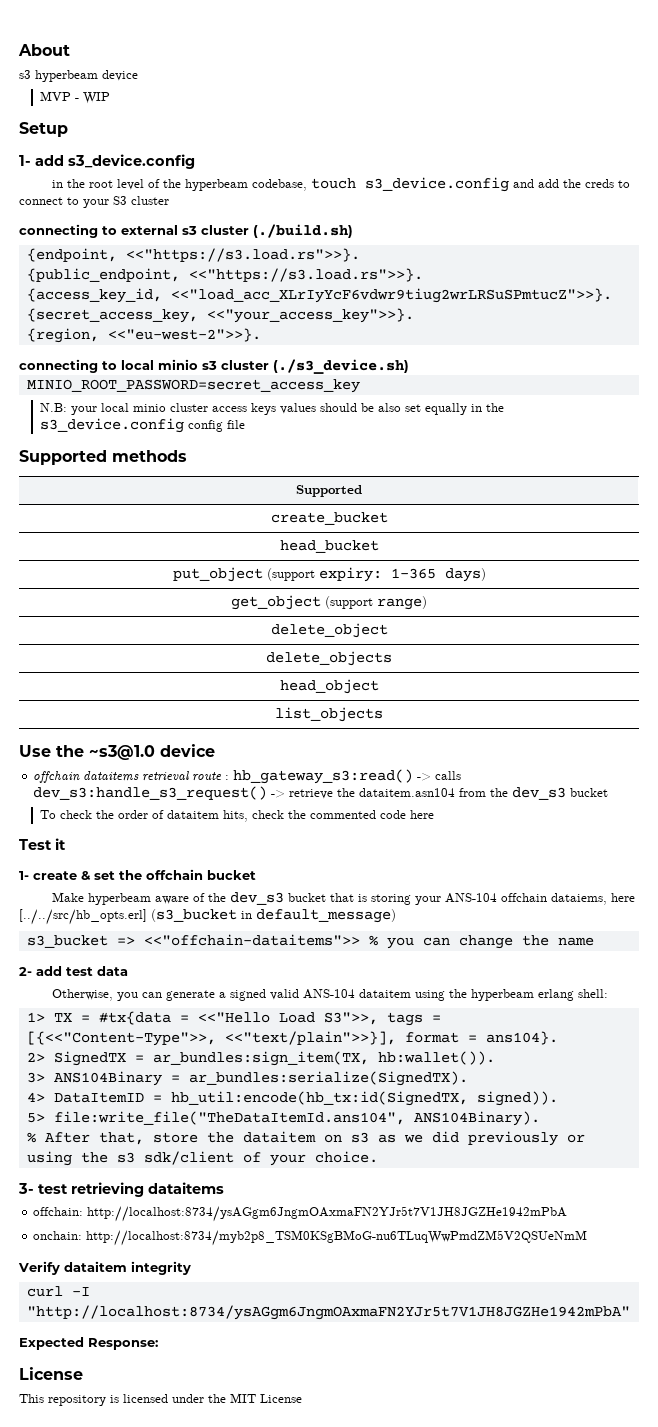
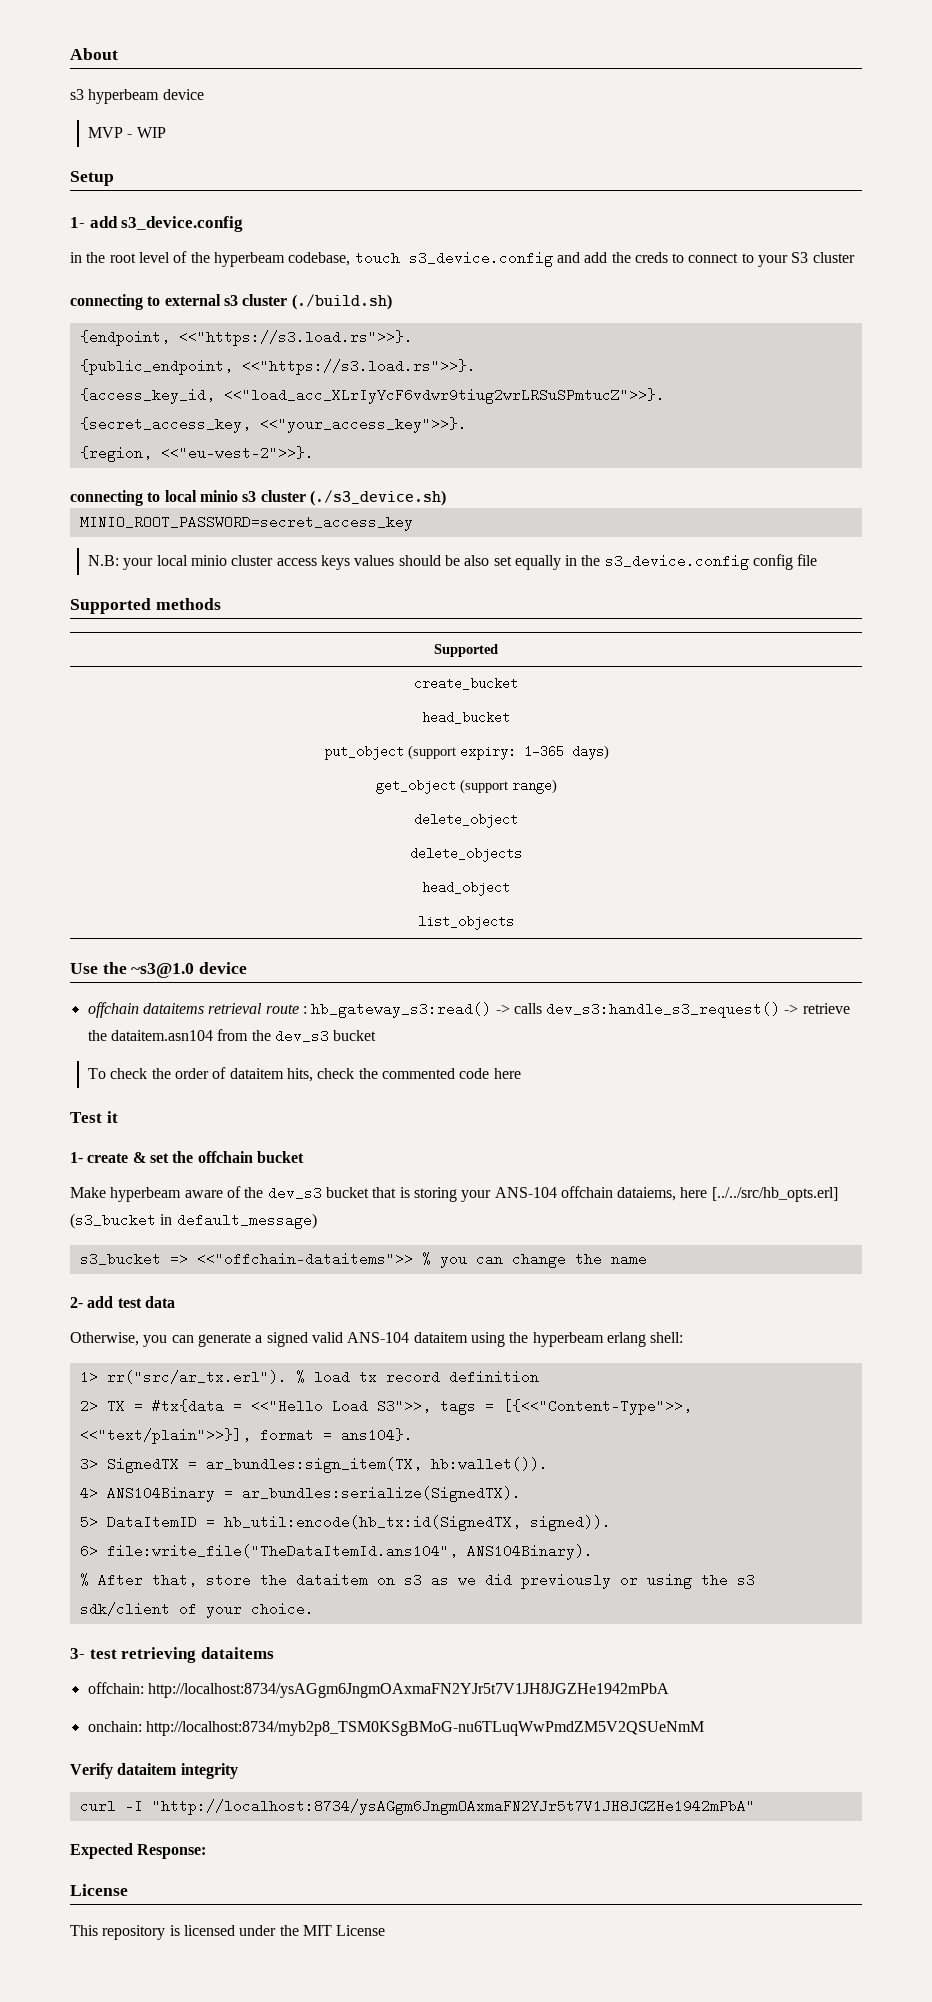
(45, 1017) none -> [106,1370,539,1384] [79,1399,98,1413] rr("src/ar_tx.erl"). % load tx record definition // 2>
[26,1052,45,1062] 2> -> [79,1457,98,1471] 3>
[26,1072,45,1083] 3> -> [79,1486,98,1500] 4>
[26,1092,45,1102] 4> -> [79,1515,98,1529] 5>
[26,1113,45,1123] 5> -> [79,1544,98,1558] 6>

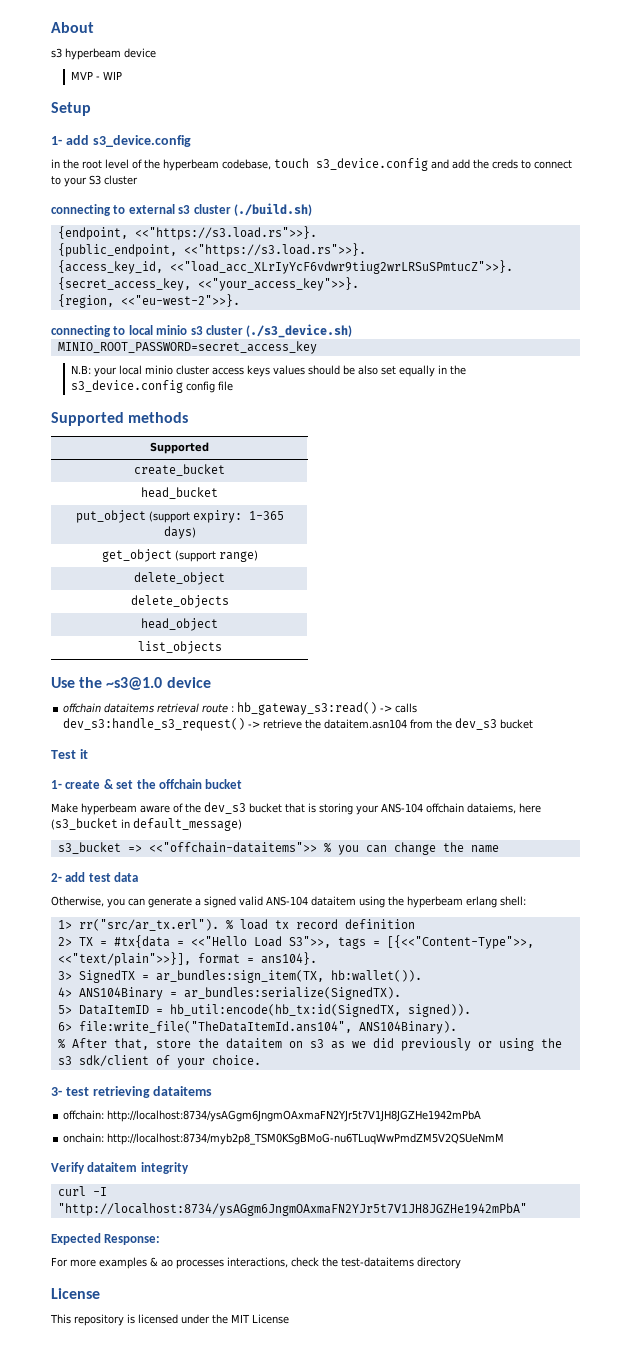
[88,1067,521,1082] // To check the order of dataitem hits, check the commented code here -> (534, 724) none
[711,1187,838,1202] [../../src/hb_opts.erl] -> (541, 808) none
(207, 1851) none -> [51,1257,461,1269] // For more examples & ao processes interactions, check the test-dataitems directory

